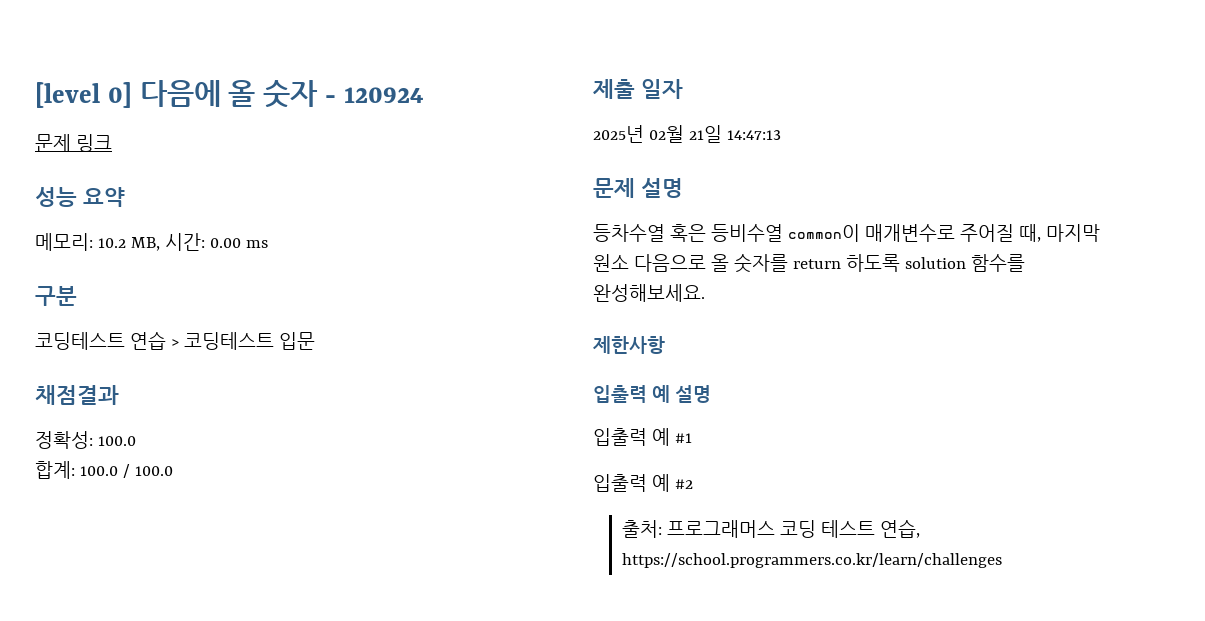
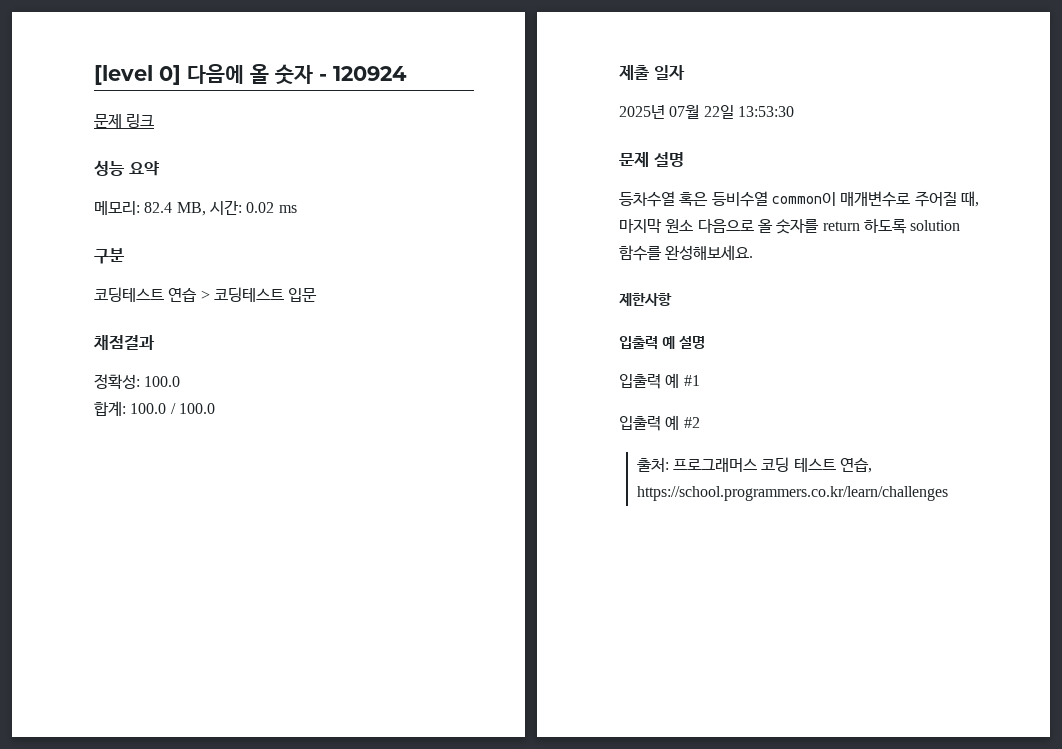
[97,238,126,248] 10.2 -> [144,202,173,213] 82.4
[209,238,241,248] 0.00 -> [246,202,275,213] 0.02
[648,125,781,143] 02월 21일 14:47:13 -> [669,104,794,119] 07월 22일 13:53:30

